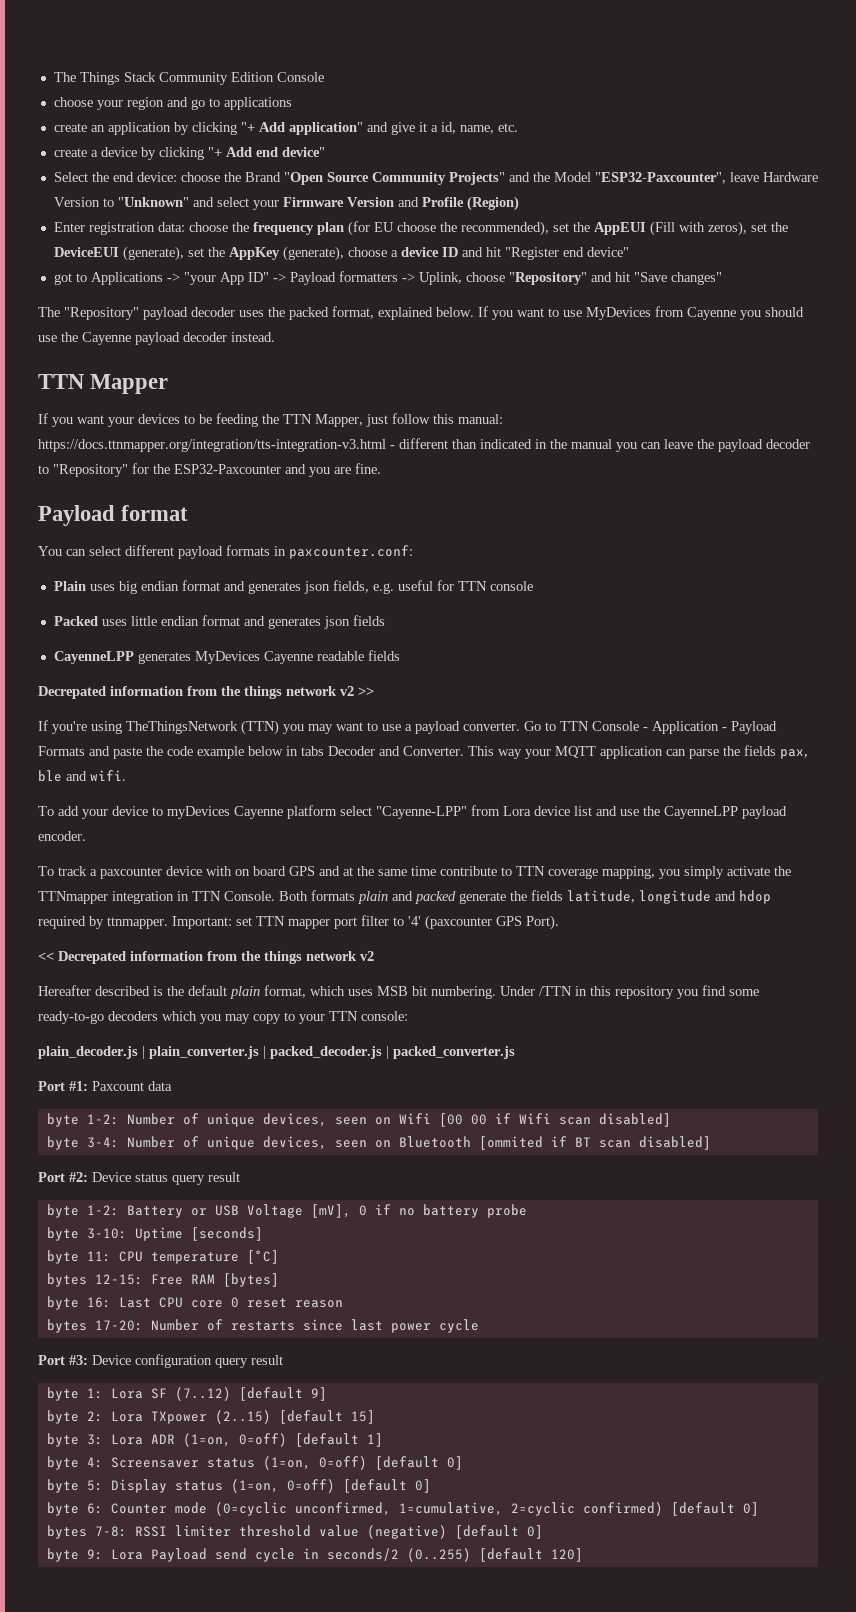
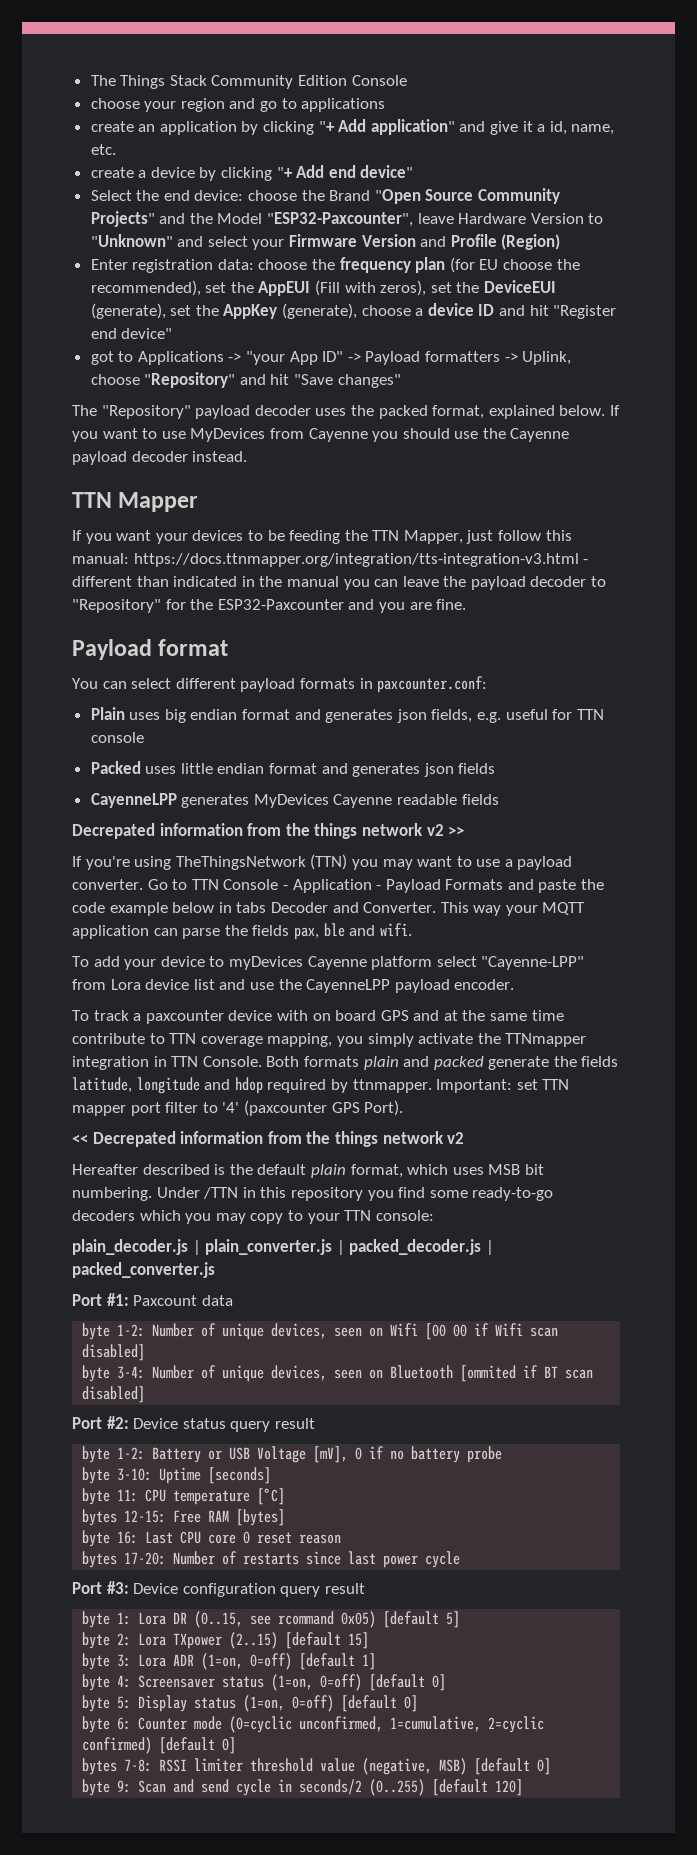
[150,1387,327,1401] SF (7..12) [default 9] -> [173,1611,461,1628] DR (0..15, see rcommand 0x05) [default 5]
[366,1525,447,1539] (negative) -> [362,1758,468,1775] (negative, MSB)
[110,1548,207,1562] Lora Payload -> [138,1779,195,1793] Scan and

